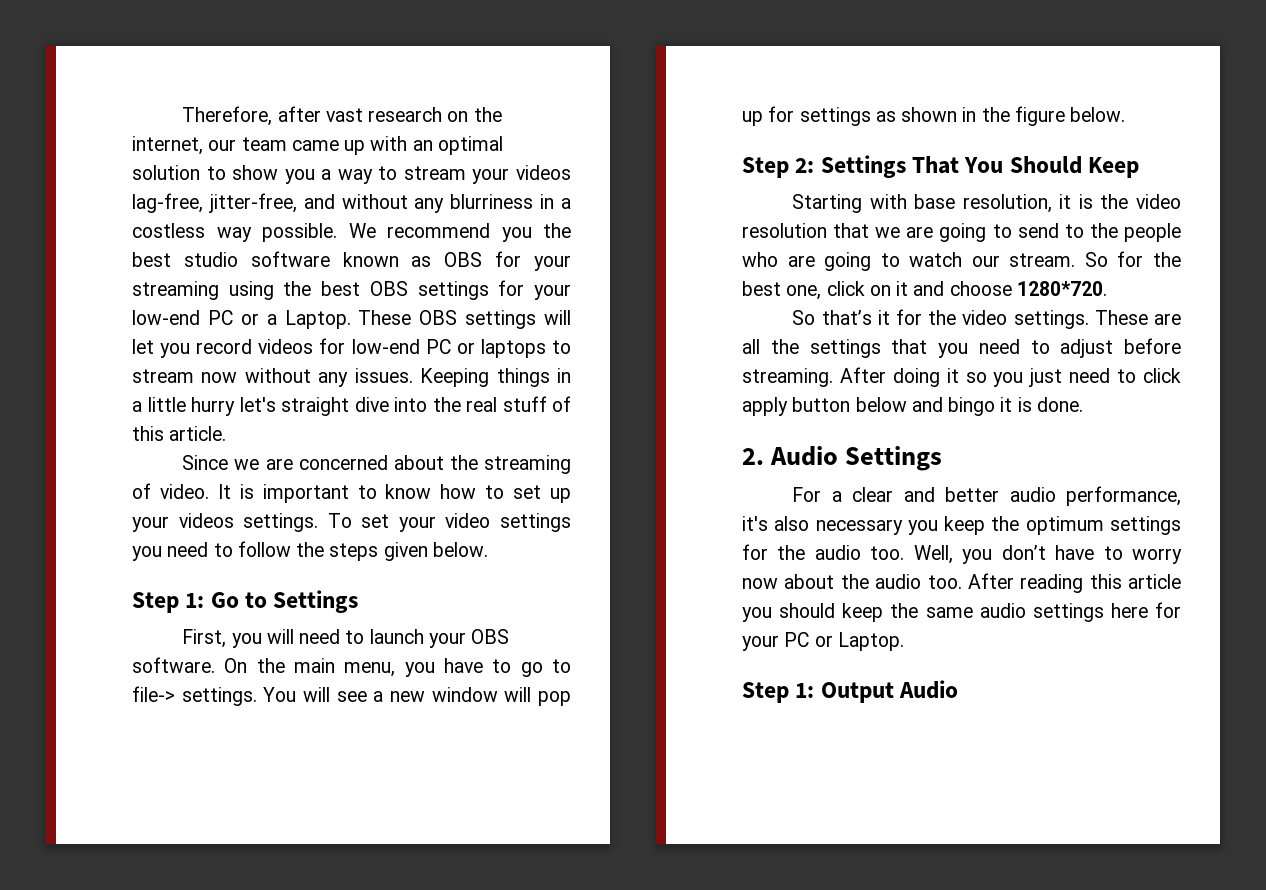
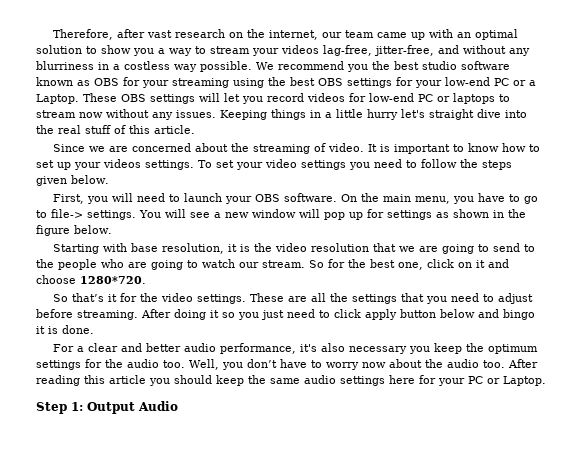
[132,590,359,613] // Step 1: Go to Settings -> (109, 179) none
[742,155,1140,178] // Step 2: Settings That You Should Keep -> (112, 229) none
[742,446,943,471] // 2. Audio Settings -> (94, 329) none

